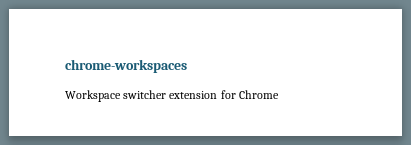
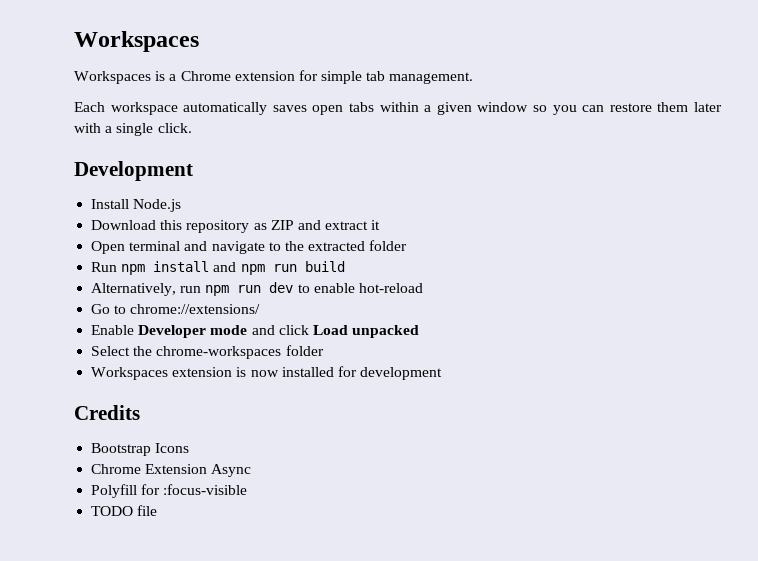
[65,59,187,73] [65,90,279,102] chrome-workspaces // Workspace switcher extension for Chrome -> [74,31,199,52] [74,70,474,84] [74,102,723,115] [74,123,192,136] [74,161,193,181] [91,199,182,212] [91,220,381,233] [91,240,408,254] [91,261,345,275] [91,282,423,296] [91,304,261,314] [91,325,420,338] [91,345,324,359] [91,366,443,380] [74,405,140,420] [91,443,190,456] [91,464,252,477] [91,484,248,498] [91,505,158,516] Workspaces // Workspaces is a Chrome extension for simple tab management. // Each workspace automatically saves open tabs within a given window so you can restore them later with a single click. // Development // Install Node.js // Download this repository as ZIP and extract it // Open terminal and navigate to the extracted folder // Run npm install and npm run build // Alternatively, run npm run dev to enable hot-reload // Go to chrome://extensions/ // Enable Developer mode and click Load unpacked // Select the chrome-workspaces folder // Workspaces extension is now installed for development // Credits // Bootstrap Icons // Chrome Extension Async // Polyfill for :focus-visible // TODO file

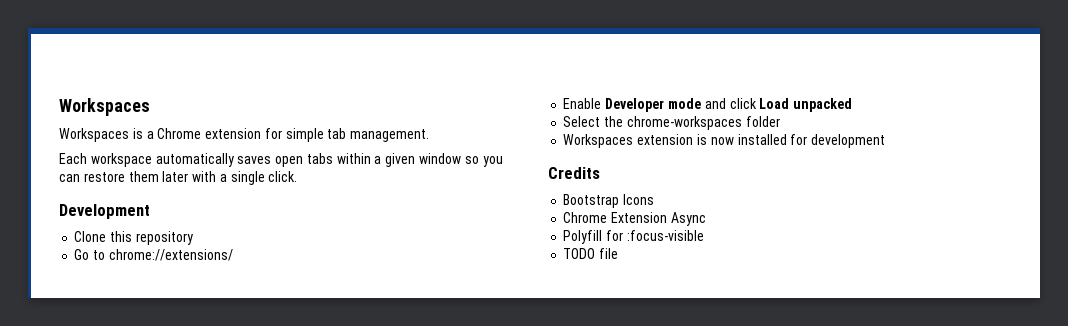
[91,199,182,212] [91,220,157,230] Install Node.js // Download -> [74,231,107,242] Clone
[253,220,381,230] [91,240,408,254] [91,261,345,275] [91,282,423,296] as ZIP and extract it // Open terminal and navigate to the extracted folder // Run npm install and npm run build // Alternatively, run npm run dev to enable hot-reload -> (193, 238) none

